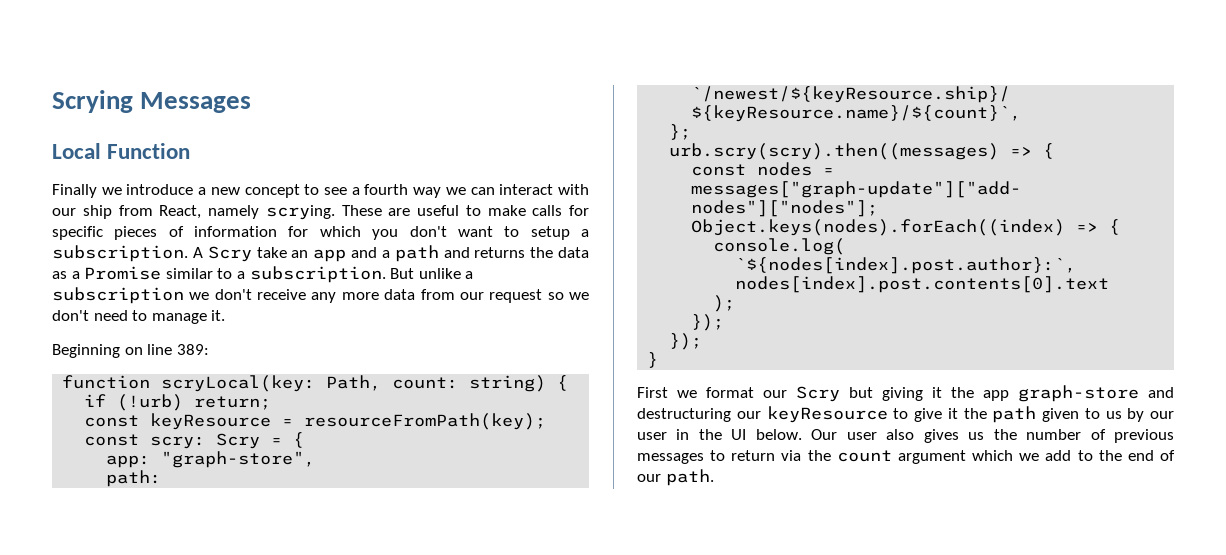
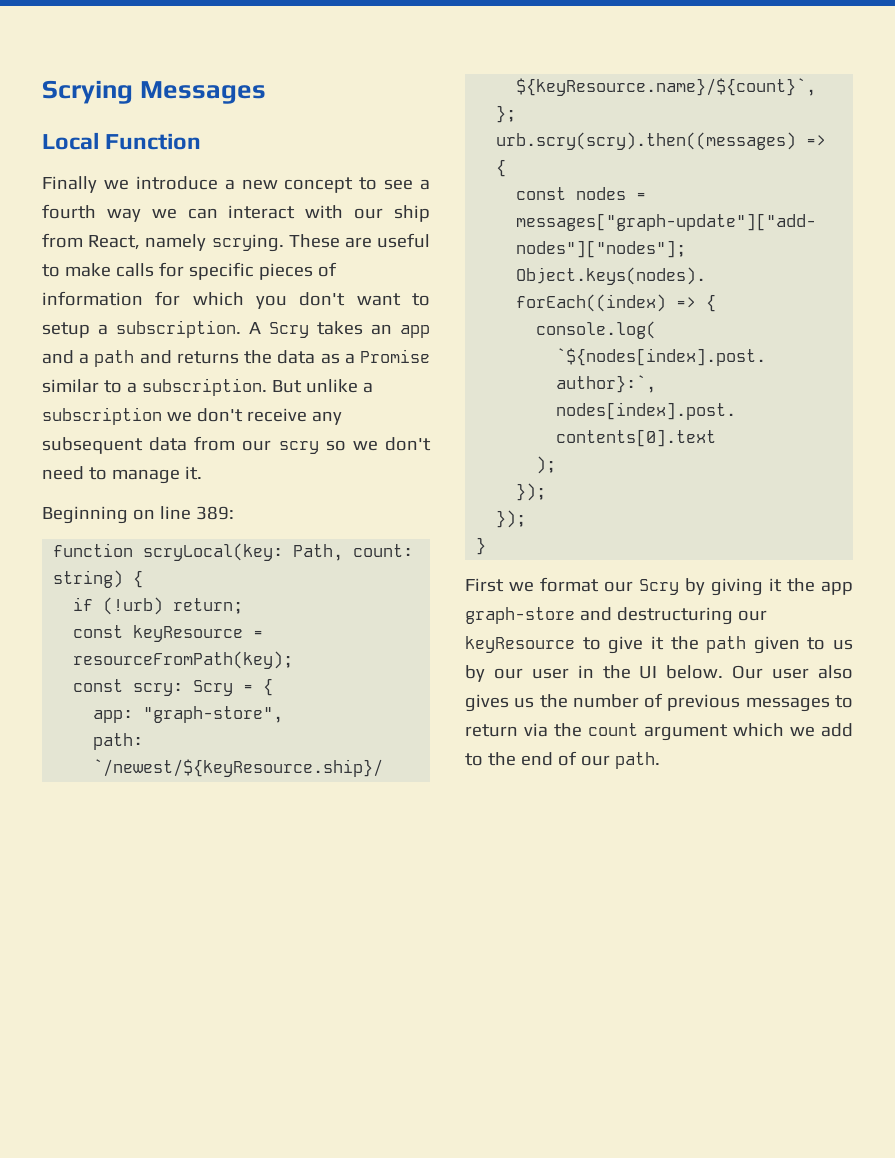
[256,247,287,258] take -> [317,321,363,335] takes
[341,292,379,300] more -> [42,437,143,454] subsequent
[489,289,543,303] request -> [278,441,319,454] scry
[849,387,873,398] but -> [685,578,705,595] by

